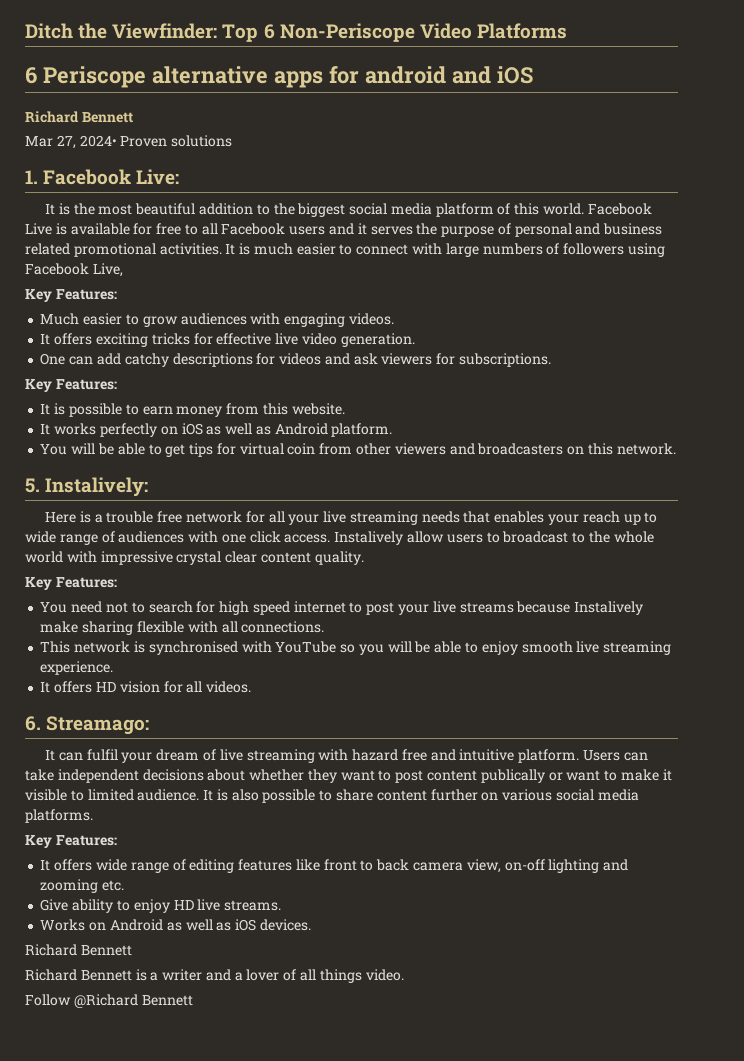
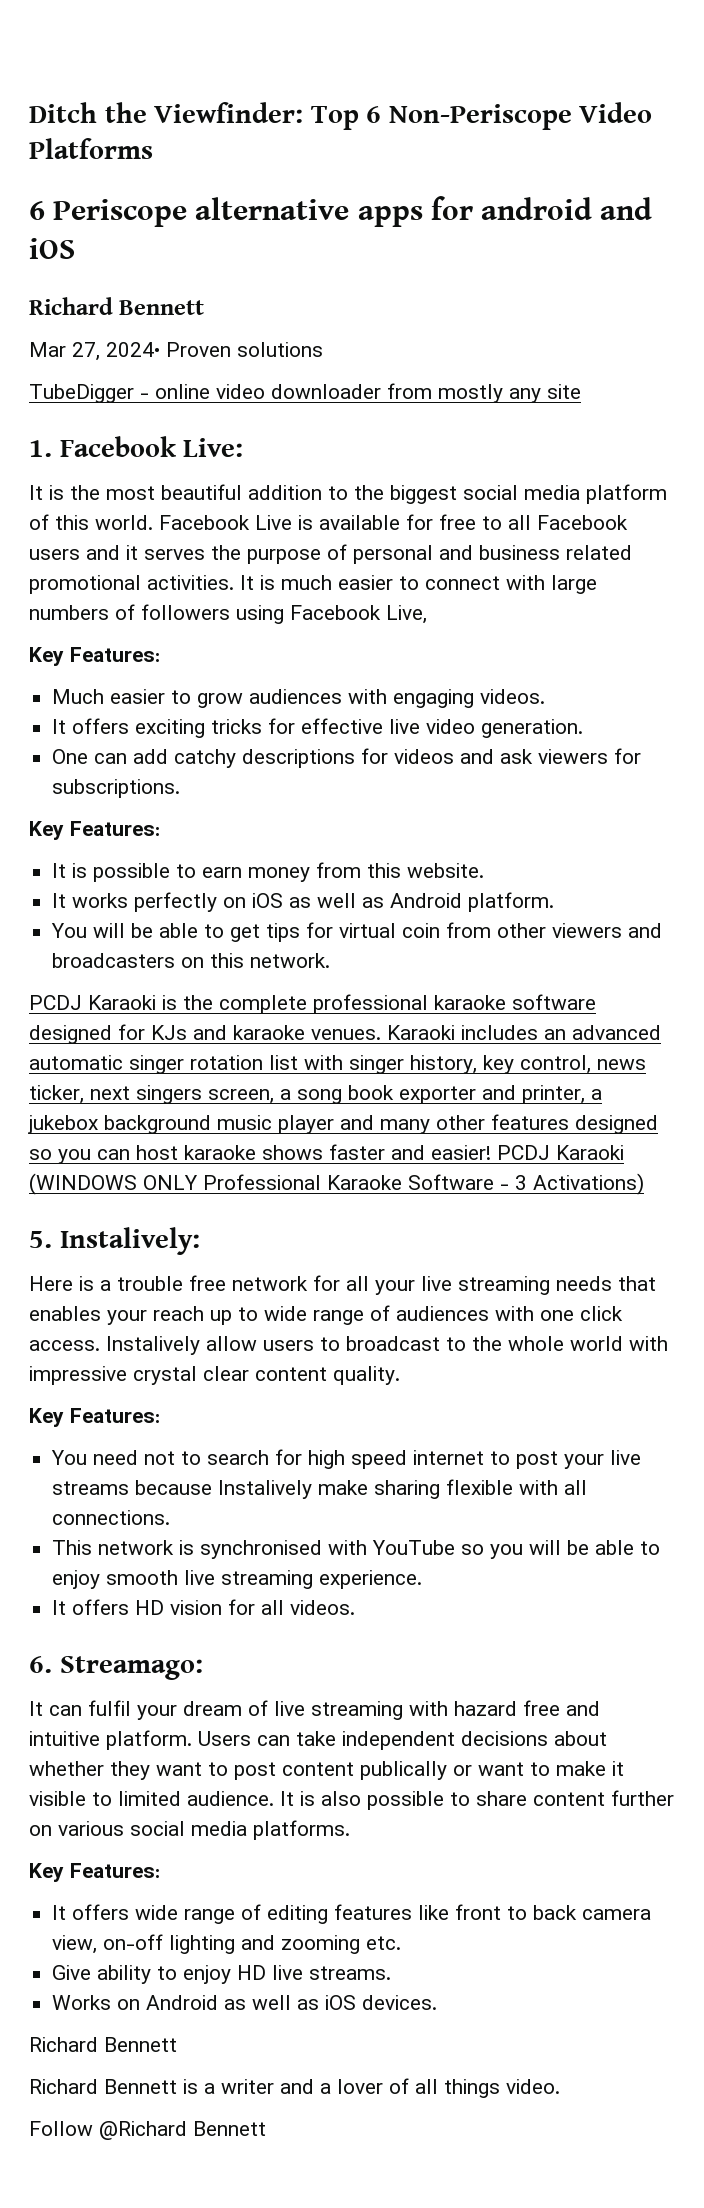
(233, 141) none -> [29,383,581,403] // TubeDigger - online video downloader from mostly any site
(676, 449) none -> [29,994,596,1014] [29,1024,661,1044] [29,1055,646,1074] [29,1085,602,1104] [28,1114,658,1134] [29,1144,624,1164] [29,1173,644,1195] // PCDJ Karaoki is the complete professional karaoke software designed for KJs and karaoke venues. Karaoki includes an advanced automatic singer rotation list with singer history, key control, news ticker, next singers screen, a song book exporter and printer, a jukebox background music player and many other features designed so you can host karaoke shows faster and easier! PCDJ Karaoki (WINDOWS ONLY Professional Karaoke Software - 3 Activations)

